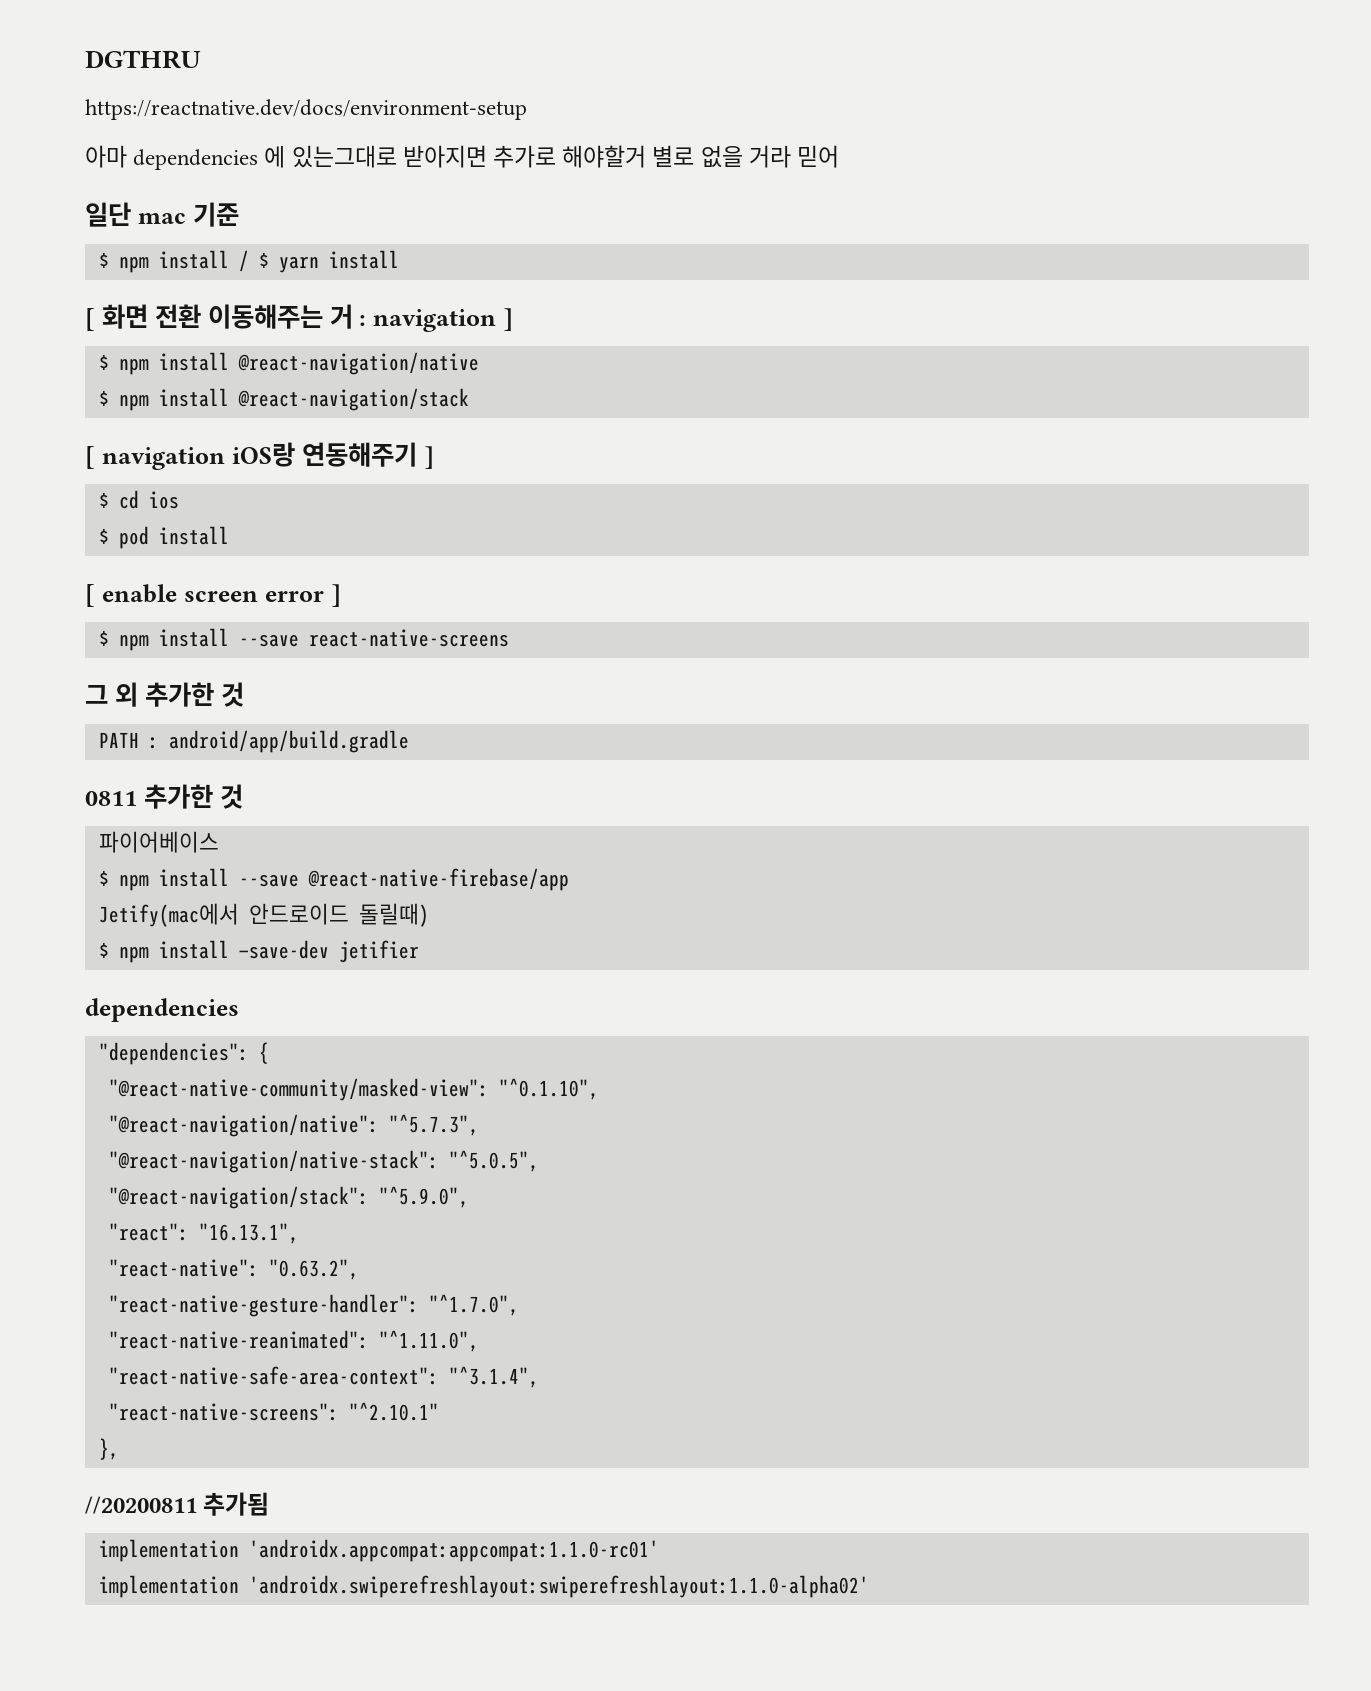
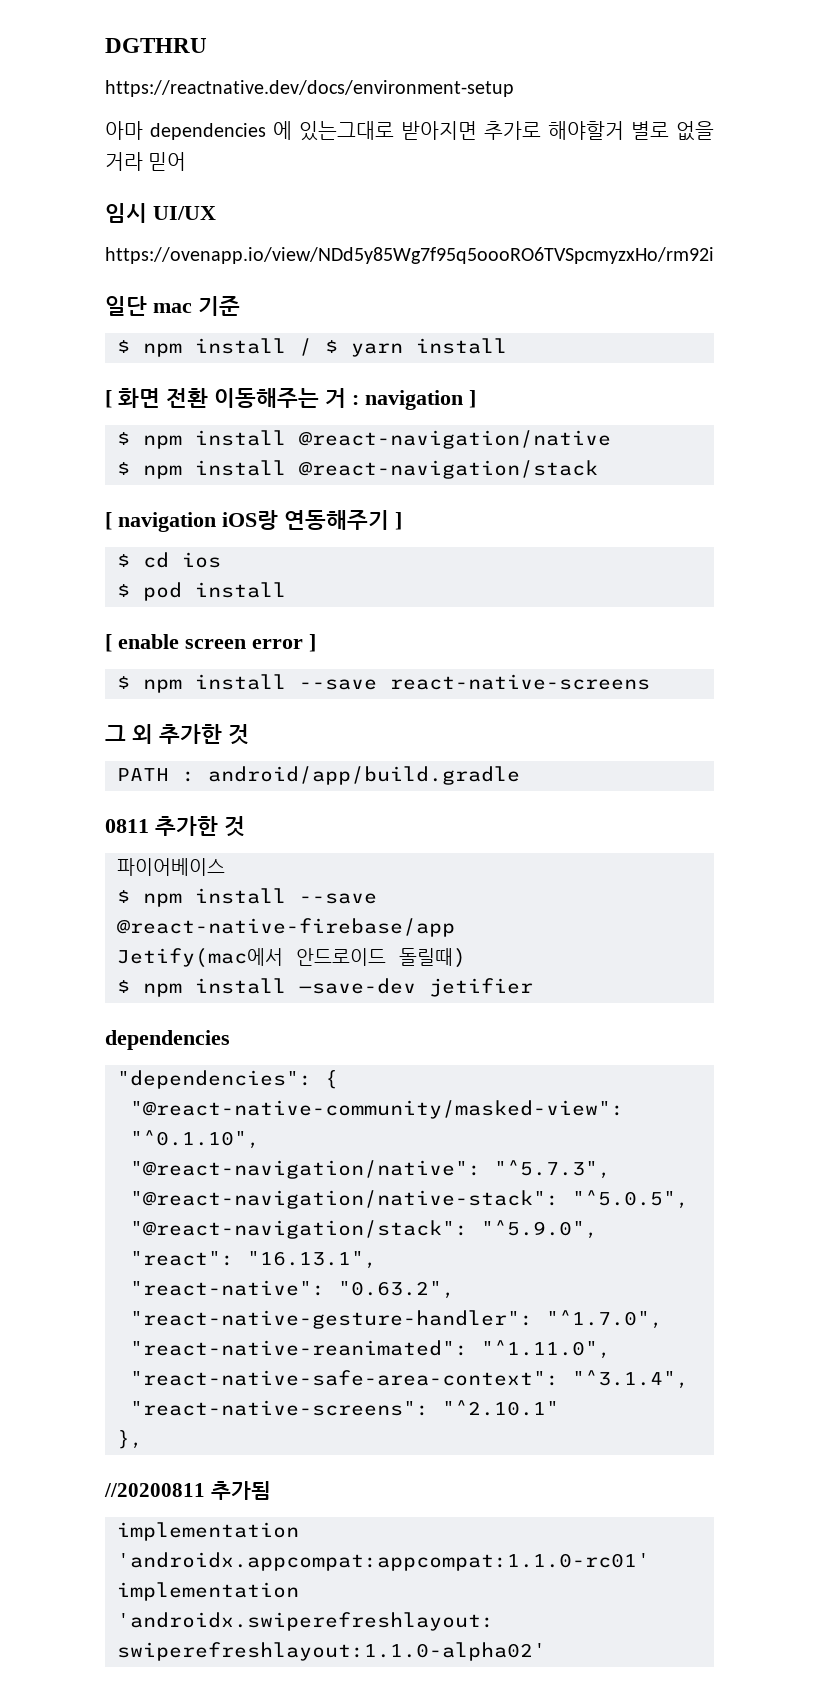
(840, 156) none -> [105,203,216,223] [105,247,714,264] // 임시 UI/UX // https://ovenapp.io/view/NDd5y85Wg7f95q5oooRO6TVSpcmyzxHo/rm92i

